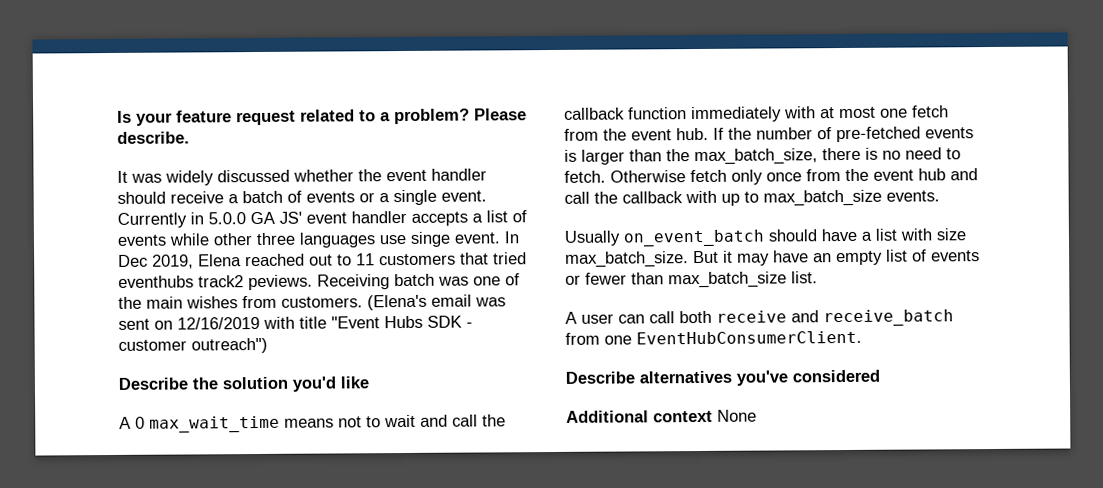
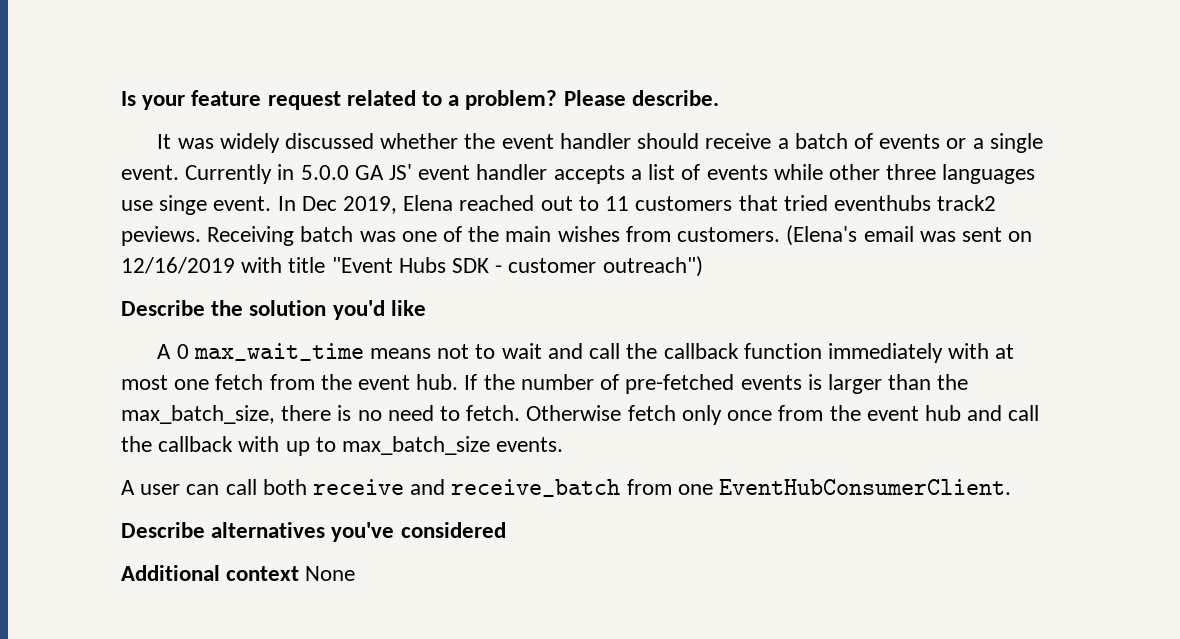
[564,228,966,247] [565,249,980,268] [565,271,818,289] // Usually on_event_batch should have a list with size max_batch_size. But it may have an empty list of events or fewer than max_batch_size list. -> (564, 444) none

